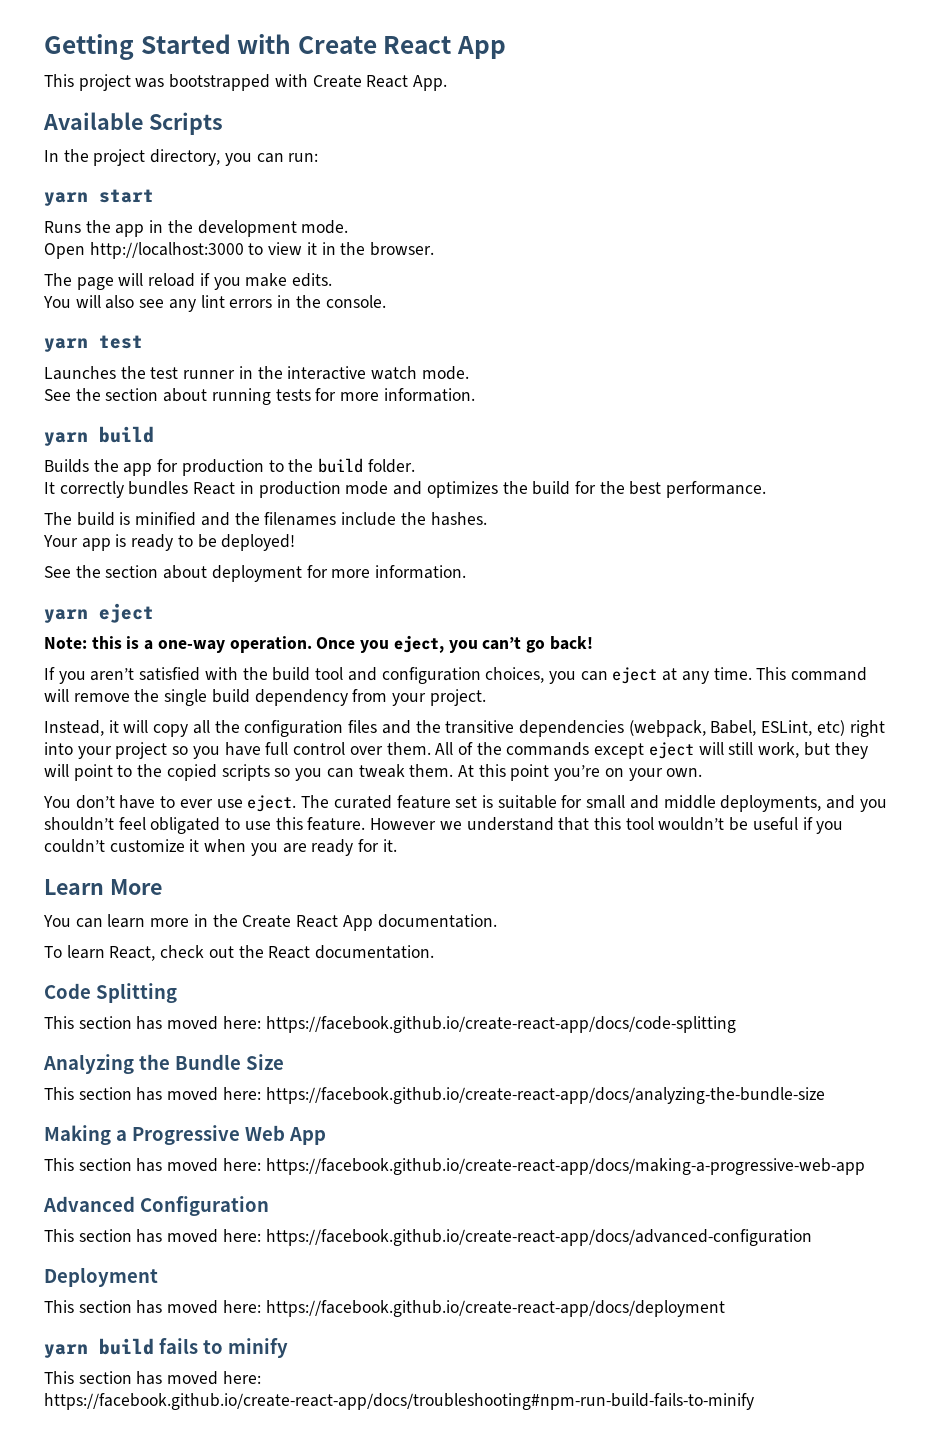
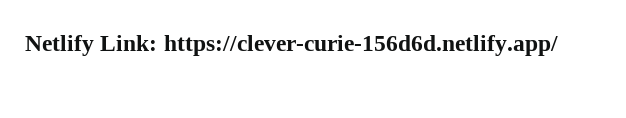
[44,34,507,60] [44,74,448,91] [43,112,223,135] [44,149,319,166] [44,189,154,206] [44,220,349,237] [44,242,435,259] [44,273,333,290] [43,295,386,312] [44,335,143,352] [44,366,469,380] [44,388,475,405] [44,426,154,446] [44,458,415,476] [44,481,767,498] [44,512,487,526] [43,534,296,551] [44,565,467,582] [44,603,154,623] [44,635,593,653] [44,667,868,684] [44,689,486,706] [44,720,885,737] [44,742,868,759] [44,764,703,781] [43,795,887,812] [44,817,844,834] [44,839,397,856] [44,879,162,895] [43,914,497,931] [44,945,435,961] [44,983,177,1003] [44,1016,736,1033] [43,1054,284,1074] [44,1087,825,1104] [44,1125,326,1145] [44,1158,865,1175] [43,1196,269,1216] [44,1229,812,1246] [44,1267,158,1287] [44,1300,725,1317] [44,1338,288,1358] [44,1371,261,1385] [44,1393,754,1410] Getting Started with Create React App // This project was bootstrapped with Create React App. // Available Scripts // In the project directory, you can run: // yarn start // Runs the app in the development mode. // Open http://localhost:3000 to view it in the browser. // The page will reload if you make edits. // You will also see any lint errors in the console. // yarn test // Launches the test runner in the interactive watch mode. // See the section about running tests for more information. // yarn build // Builds the app for production to the build folder. // It correctly bundles React in production mode and optimizes the build for the best performance. // The build is minified and the filenames include the hashes. // Your app is ready to be deployed! // See the section about deployment for more information. // yarn eject // Note: this is a one-way operation. Once you eject, you can’t go back! // If you aren’t satisfied with the build tool and configuration choices, you can eject at any time. This command will remove the single build dependency from your project. // Instead, it will copy all the configuration files and the transitive dependencies (webpack, Babel, ESLint, etc) right into your project so you have full control over them. All of the commands except eject will still work, but they will point to the copied scripts so you can tweak them. At this point you’re on your own. // You don’t have to ever use eject. The curated feature set is suitable for small and middle deployments, and you shouldn’t feel obligated to use this feature. However we understand that this tool wouldn’t be useful if you couldn’t customize it when you are ready for it. // Learn More // You can learn more in the Create React App documentation. // To learn React, check out the React documentation. // Code Splitting // This section has moved here: https://facebook.github.io/create-react-app/docs/code-splitting // Analyzing the Bundle Size // This section has moved here: https://facebook.github.io/create-react-app/docs/analyzing-the-bundle-size // Making a Progressive Web App // This section has moved here: https://facebook.github.io/create-react-app/docs/making-a-progressive-web-app // Advanced Configuration // This section has moved here: https://facebook.github.io/create-react-app/docs/advanced-configuration // Deployment // This section has moved here: https://facebook.github.io/create-react-app/docs/deployment // yarn build fails to minify // This section has moved here: https://facebook.github.io/create-react-app/docs/troubleshooting#npm-run-build-fails-to-minify -> [25,35,558,56] Netlify Link: https://clever-curie-156d6d.netlify.app/

